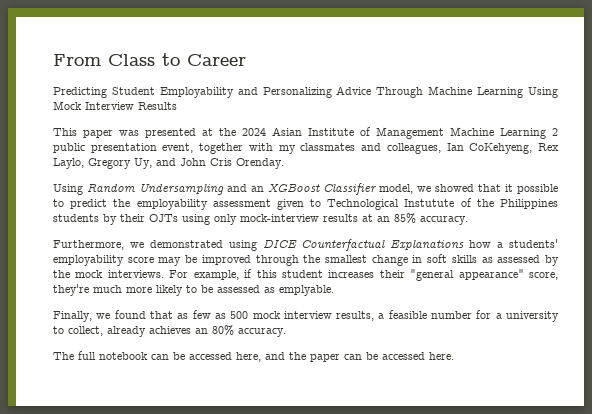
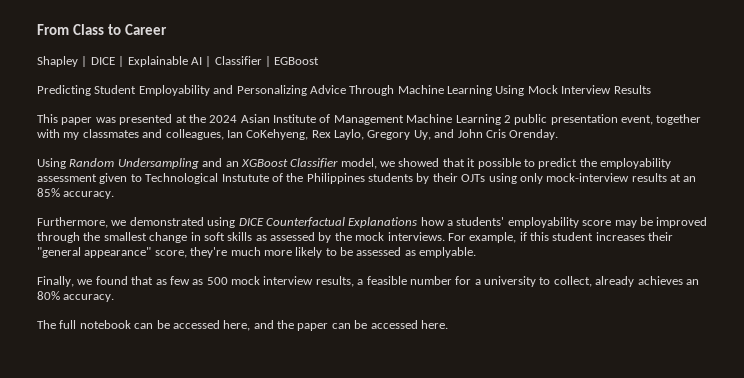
(246, 60) none -> [37,56,320,67] // Shapley | DICE | Explainable AI | Classifier | EGBoost

